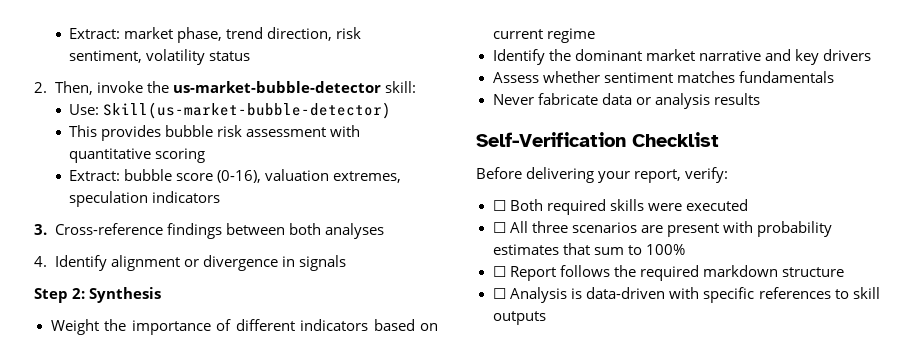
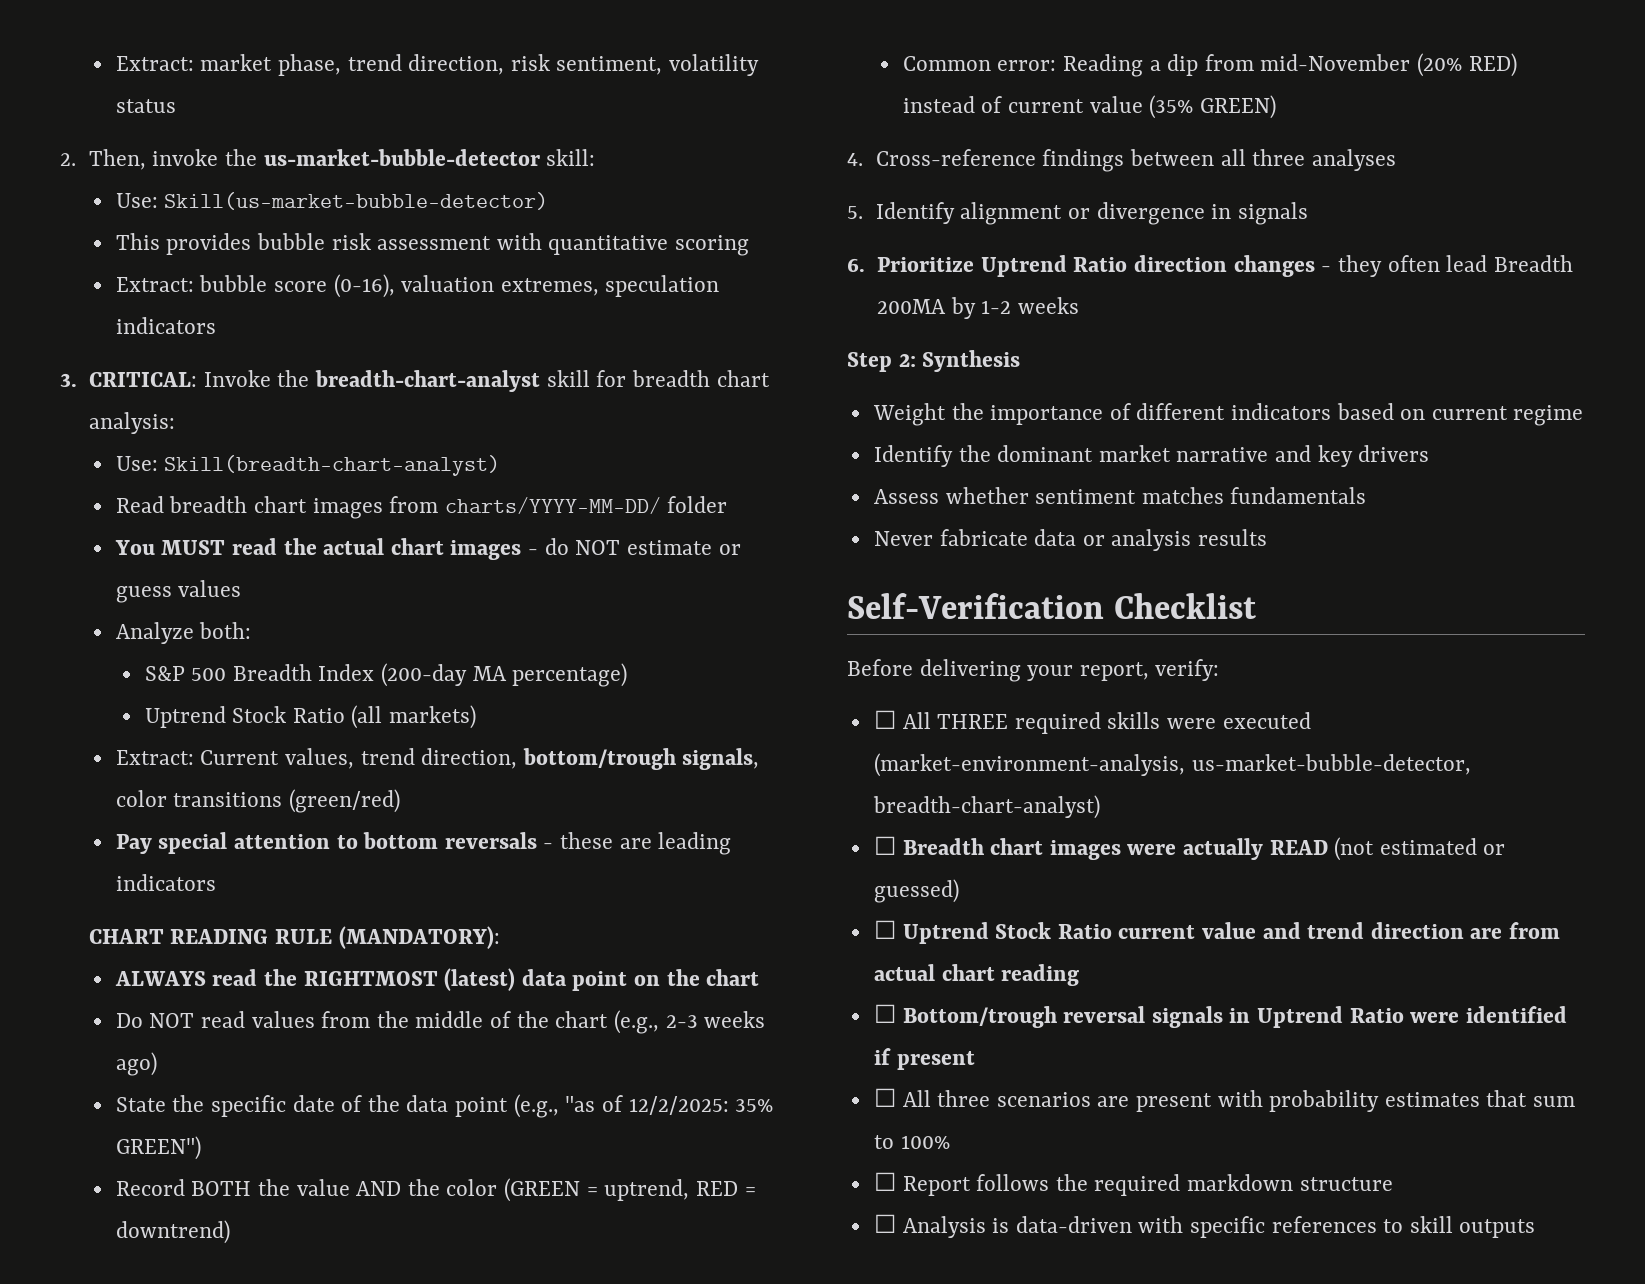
(47, 229) none -> [89,370,770,392] [89,412,176,434] [115,455,501,476] [115,496,728,519] [114,538,741,560] [115,580,242,603] [115,622,252,644] [144,663,628,687] [144,705,477,729] [115,748,760,770] [115,789,401,813] [115,832,732,855] [115,874,216,891] [88,926,500,949] [114,968,760,991] [115,1010,766,1034] [115,1052,157,1076] [115,1094,774,1118] [115,1136,201,1160] [115,1178,756,1202] [115,1220,230,1244] [902,53,1517,77] [902,95,1276,119] [847,153,863,166] CRITICAL: Invoke the breadth-chart-analyst skill for breadth chart analysis: // Use: Skill(breadth-chart-analyst) // Read breadth chart images from charts/YYYY-MM-DD/ folder // You MUST read the actual chart images - do NOT estimate or guess values // Analyze both: // S&P 500 Breadth Index (200-day MA percentage) // Uptrend Stock Ratio (all markets) // Extract: Current values, trend direction, bottom/trough signals, color transitions (green/red) // Pay special attention to bottom reversals - these are leading indicators // CHART READING RULE (MANDATORY): // ALWAYS read the RIGHTMOST (latest) data point on the chart // Do NOT read values from the middle of the chart (e.g., 2-3 weeks ago) // State the specific date of the data point (e.g., "as of 12/2/2025: 35% GREEN") // Record BOTH the value AND the color (GREEN = uptrend, RED = downtrend) // Common error: Reading a dip from mid-November (20% RED) instead of current value (35% GREEN) // 4.
[288,223,321,235] both -> [1220,149,1306,166] all three
[34,256,47,267] 4. -> [847,206,863,219] 5.
(346, 263) none -> [847,255,1573,277] [877,297,1080,319] // 6. Prioritize Uptrend Ratio direction changes - they often lead Breadth 200MA by 1-2 weeks
[509,199,543,211] Both -> [902,712,1009,729] All THREE
(748, 205) none -> [873,753,1471,777] [872,795,1100,819] [873,836,1506,861] [873,879,959,903] [873,920,1561,944] [873,964,1080,986] [873,1004,1567,1028] [873,1048,975,1070] (market-environment-analysis, us-market-bubble-detector, breadth-chart-analyst) // ☐ Breadth chart images were actually READ (not estimated or guessed) // ☐ Uptrend Stock Ratio current value and trend direction are from actual chart reading // ☐ Bottom/trough reversal signals in Uptrend Ratio were identified if present

